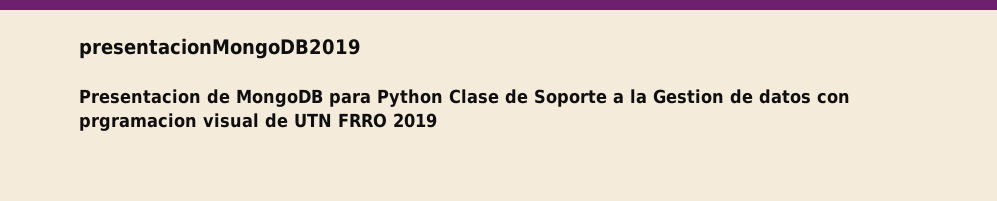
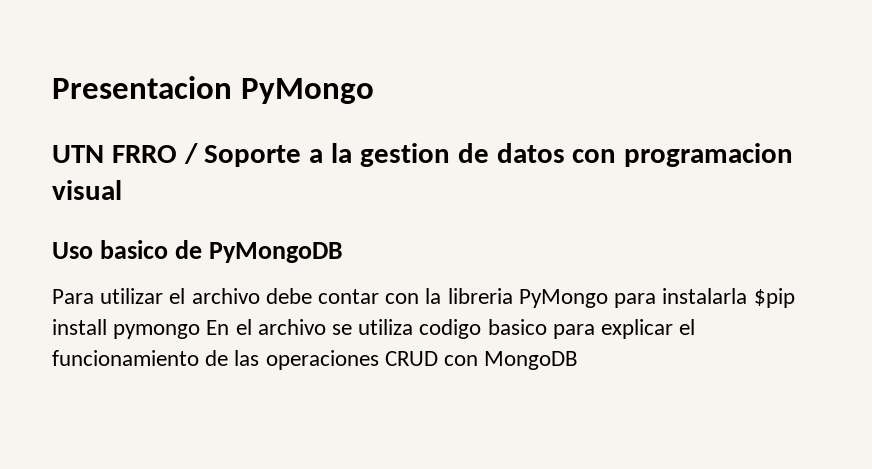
[79,38,361,59] [79,89,528,107] presentacionMongoDB2019 // Presentacion de MongoDB para Python Clase de -> [52,76,374,104] [52,143,198,164] Presentacion PyMongo // UTN FRRO /
[653,89,724,104] Gestion -> [359,143,450,167] gestion
[79,113,197,131] prgramacion -> [624,143,794,167] programacion
[265,113,437,128] de UTN FRRO 2019 -> [52,240,344,263] [52,288,795,308] [52,319,696,339] [52,350,579,370] // Uso basico de PyMongoDB // Para utilizar el archivo debe contar con la libreria PyMongo para instalarla $pip install pymongo En el archivo se utiliza codigo basico para explicar el funcionamiento de las operaciones CRUD con MongoDB

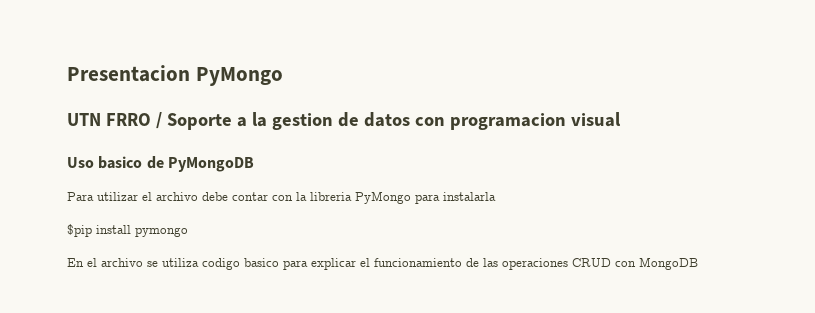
(748, 296) none -> (496, 196) //
(201, 331) none -> (188, 232) //

